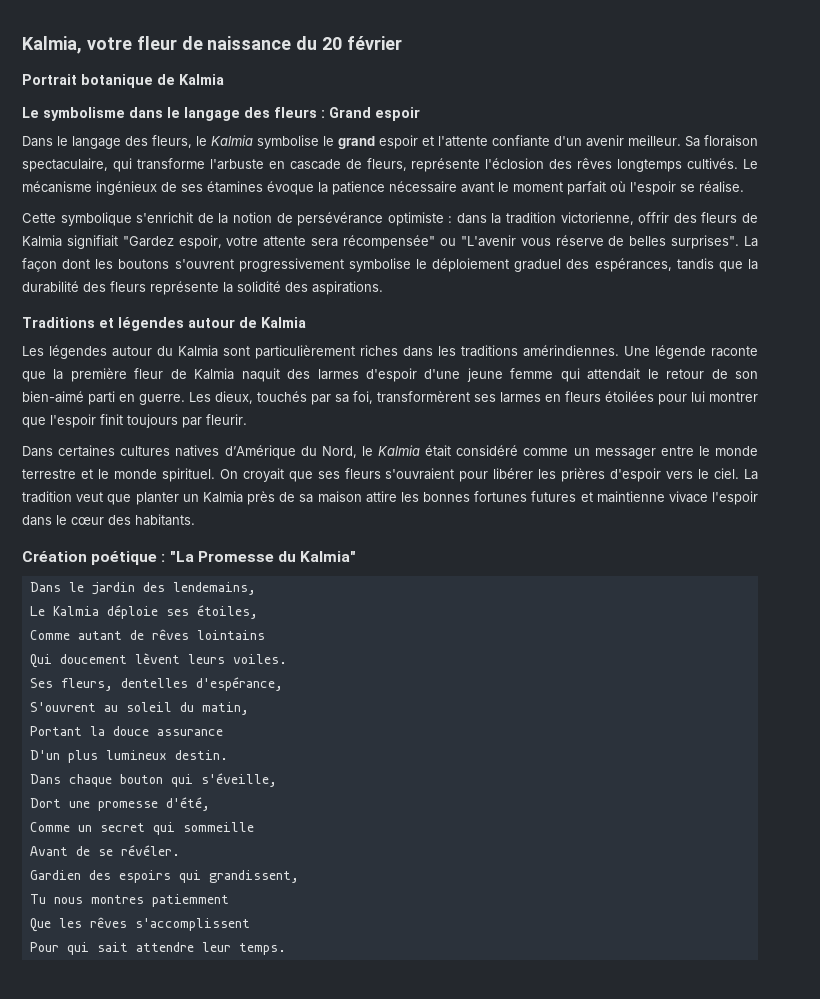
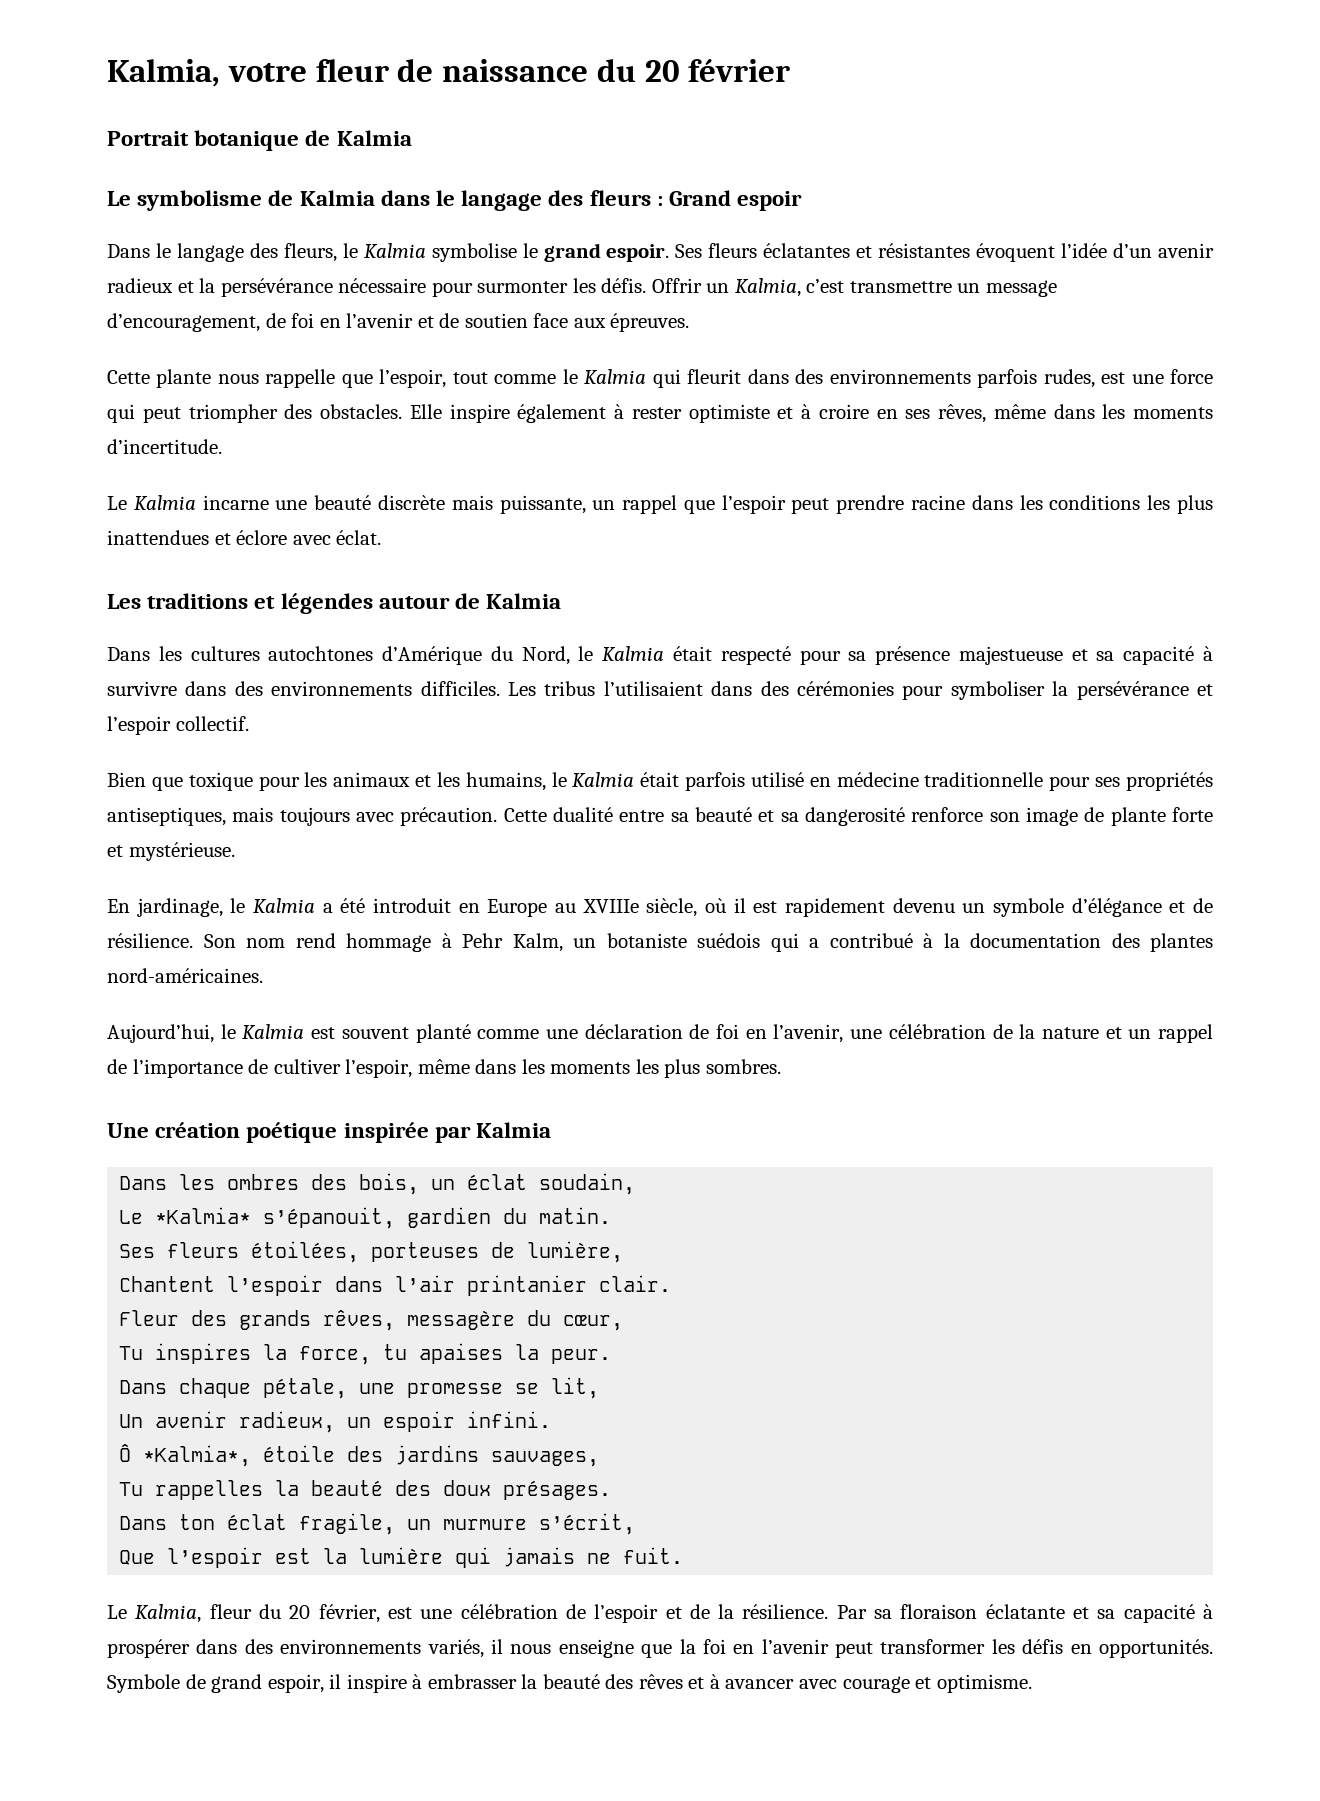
(125, 114) none -> [268,190,375,206] de Kalmia
[379,135,758,149] [22,158,759,172] [22,181,744,195] [22,212,759,226] [22,235,759,249] [22,258,758,272] [22,281,383,295] [22,317,95,328] espoir et l'attente confiante d'un avenir meilleur. Sa floraison spectaculaire, qui transforme l'arbuste en cascade de fleurs, représente l'éclosion des rêves longtemps cultivés. Le mécanisme ingénieux de ses étamines évoque la patience nécessaire avant le moment parfait où l'espoir se réalise. // Cette symbolique s'enrichit de la notion de persévérance optimiste : dans la tradition victorienne, offrir des fleurs de Kalmia signifiait "Gardez espoir, votre attente sera récompensée" ou "L'avenir vous réserve de belles surprises". La façon dont les boutons s'ouvrent progressivement symbolise le déploiement graduel des espérances, tandis que la durabilité des fleurs représente la solidité des aspirations. // Traditions -> [606,243,1214,262] [107,278,1058,297] [107,313,690,332] [107,369,1214,388] [107,404,1213,423] [107,439,222,454] [107,495,1213,514] [107,530,382,545] [107,593,249,609] espoir. Ses fleurs éclatantes et résistantes évoquent l’idée d’un avenir radieux et la persévérance nécessaire pour surmonter les défis. Offrir un Kalmia, c’est transmettre un message d’encouragement, de foi en l’avenir et de soutien face aux épreuves. // Cette plante nous rappelle que l’espoir, tout comme le Kalmia qui fleurit dans des environnements parfois rudes, est une force qui peut triompher des obstacles. Elle inspire également à rester optimiste et à croire en ses rêves, même dans les moments d’incertitude. // Le Kalmia incarne une beauté discrète mais puissante, un rappel que l’espoir peut prendre racine dans les conditions les plus inattendues et éclore avec éclat. // Les traditions
[22,345,758,359] [22,368,759,382] [22,391,758,405] [22,414,247,428] [22,445,220,457] Les légendes autour du Kalmia sont particulièrement riches dans les traditions amérindiennes. Une légende raconte que la première fleur de Kalmia naquit des larmes d'espoir d'une jeune femme qui attendait le retour de son bien-aimé parti en guerre. Les dieux, touchés par sa foi, transformèrent ses larmes en fleurs étoilées pour lui montrer que l'espoir finit toujours par fleurir. // Dans certaines cultures natives -> [107,646,374,661] Dans les cultures autochtones
[456,445,758,459] [22,468,758,482] [22,491,758,505] [22,514,195,526] [22,551,357,565] [29,582,256,595] [29,605,258,619] [29,629,265,640] [29,653,287,668] [29,677,283,691] [29,702,249,715] [29,726,223,736] [29,750,228,763] [29,773,277,787] [29,797,210,811] [29,822,254,835] [29,845,180,856] [29,870,299,883] [29,894,229,907] [29,917,250,932] [29,942,286,955] considéré comme un messager entre le monde terrestre et le monde spirituel. On croyait que ses fleurs s'ouvraient pour libérer les prières d'espoir vers le ciel. La tradition veut que planter un Kalmia près de sa maison attire les bonnes fortunes futures et maintienne vivace l'espoir dans le cœur des habitants. // Création poétique : "La Promesse du Kalmia" // Dans le jardin des lendemains, // Le Kalmia déploie ses étoiles, // Comme autant de rêves lointains // Qui doucement lèvent leurs voiles. // Ses fleurs, dentelles d'espérance, // S'ouvrent au soleil du matin, // Portant la douce assurance // D'un plus lumineux destin. // Dans chaque bouton qui s'éveille, // Dort une promesse d'été, // Comme un secret qui sommeille // Avant de se révéler. // Gardien des espoirs qui grandissent, // Tu nous montres patiemment // Que les rêves s'accomplissent // Pour qui sait attendre leur temps. -> [720,646,1214,665] [107,681,1213,700] [107,716,249,735] [107,772,1214,791] [107,807,1214,826] [107,842,235,861] [107,898,1213,917] [107,933,1213,952] [107,968,263,983] [107,1024,1214,1043] [107,1059,781,1078] [107,1122,552,1143] [119,1173,636,1195] [119,1207,612,1229] [119,1241,624,1263] [119,1275,672,1296] [119,1310,624,1331] [119,1343,612,1365] [119,1377,600,1399] [119,1411,552,1433] [119,1444,600,1467] [119,1480,612,1500] [119,1513,636,1535] [119,1547,684,1568] [107,1604,1214,1623] [107,1639,1214,1658] [107,1674,1032,1693] respecté pour sa présence majestueuse et sa capacité à survivre dans des environnements difficiles. Les tribus l’utilisaient dans des cérémonies pour symboliser la persévérance et l’espoir collectif. // Bien que toxique pour les animaux et les humains, le Kalmia était parfois utilisé en médecine traditionnelle pour ses propriétés antiseptiques, mais toujours avec précaution. Cette dualité entre sa beauté et sa dangerosité renforce son image de plante forte et mystérieuse. // En jardinage, le Kalmia a été introduit en Europe au XVIIIe siècle, où il est rapidement devenu un symbole d’élégance et de résilience. Son nom rend hommage à Pehr Kalm, un botaniste suédois qui a contribué à la documentation des plantes nord-américaines. // Aujourd’hui, le Kalmia est souvent planté comme une déclaration de foi en l’avenir, une célébration de la nature et un rappel de l’importance de cultiver l’espoir, même dans les moments les plus sombres. // Une création poétique inspirée par Kalmia // Dans les ombres des bois, un éclat soudain, // Le *Kalmia* s’épanouit, gardien du matin. // Ses fleurs étoilées, porteuses de lumière, // Chantent l’espoir dans l’air printanier clair. // Fleur des grands rêves, messagère du cœur, // Tu inspires la force, tu apaises la peur. // Dans chaque pétale, une promesse se lit, // Un avenir radieux, un espoir infini. // Ô *Kalmia*, étoile des jardins sauvages, // Tu rappelles la beauté des doux présages. // Dans ton éclat fragile, un murmure s’écrit, // Que l’espoir est la lumière qui jamais ne fuit. // Le Kalmia, fleur du 20 février, est une célébration de l’espoir et de la résilience. Par sa floraison éclatante et sa capacité à prospérer dans des environnements variés, il nous enseigne que la foi en l’avenir peut transformer les défis en opportunités. Symbole de grand espoir, il inspire à embrasser la beauté des rêves et à avancer avec courage et optimisme.

